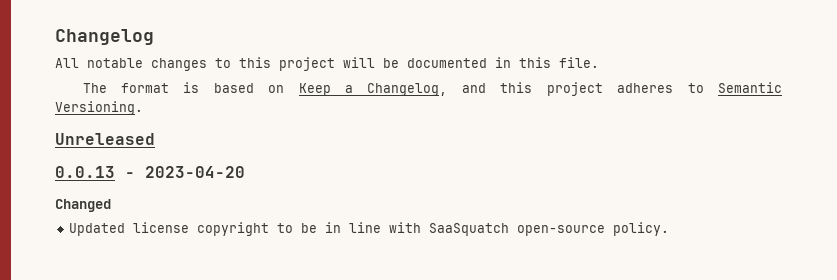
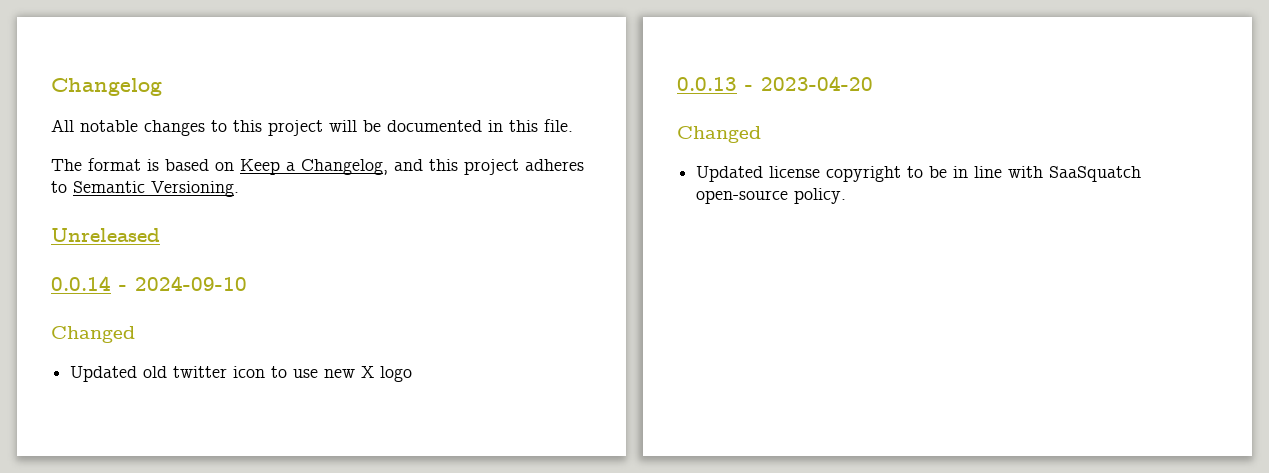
(155, 139) none -> [51,276,247,291] [51,326,135,343] [70,366,413,382] // 0.0.14 - 2024-09-10 // Changed // Updated old twitter icon to use new X logo

